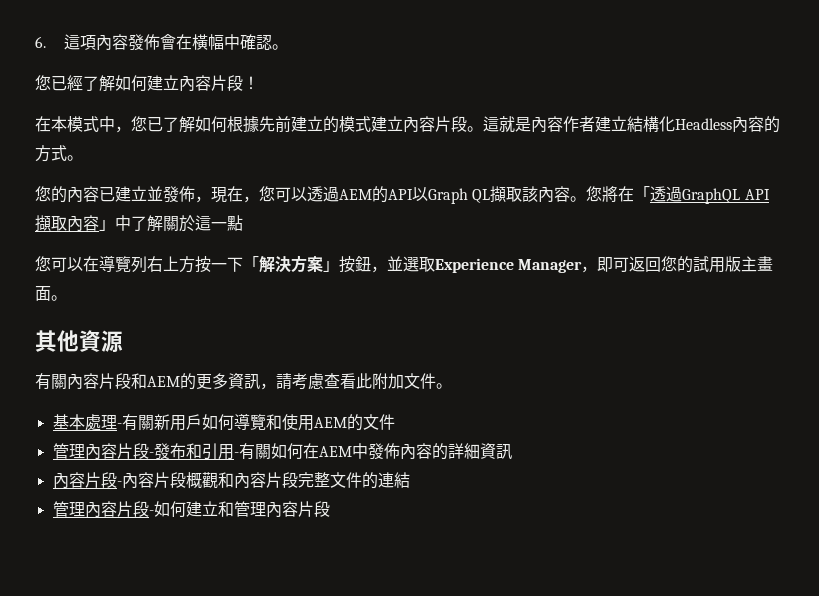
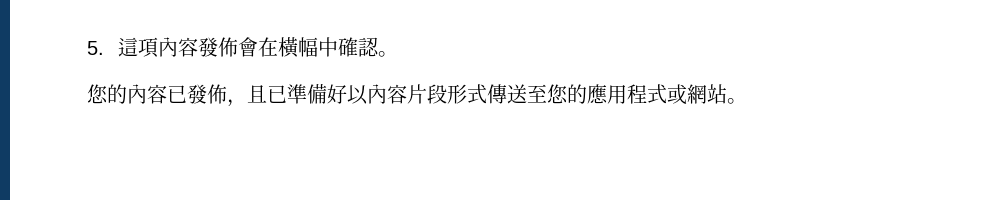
[35,36,46,48] 6. -> [87,41,104,55] 5.
[51,75,259,92] [35,116,780,133] [35,145,83,162] [35,186,770,204] [35,215,243,232] [35,255,774,273] [35,286,67,301] [35,330,123,353] [35,373,452,390] [52,413,395,431] [52,443,512,460] [52,472,410,489] [52,501,330,518] 已經了解如何建立內容片段！ // 在本模式中，您已了解如何根據先前建立的模式建立內容片段。這就是內容作者建立結構化Headless內容的方式。 // 您的內容已建立並發佈，現在，您可以透過AEM的API以Graph QL擷取該內容。您將在「透過GraphQL API擷取內容」中了解關於這一點 // 您可以在導覽列右上方按一下「解決方案」按鈕，並選取Experience Manager，即可返回您的試用版主畫面。 // 其他資源 // 有關內容片段和AEM的更多資訊，請考慮查看此附加文件。 // 基本處理-有關新用戶如何導覽和使用AEM的文件 // 管理內容片段-發布和引用-有關如何在AEM中發佈內容的詳細資訊 // 內容片段-內容片段概觀和內容片段完整文件的連結 // 管理內容片段-如何建立和管理內容片段 -> [107,84,747,107] 的內容已發佈，且已準備好以內容片段形式傳送至您的應用程式或網站。

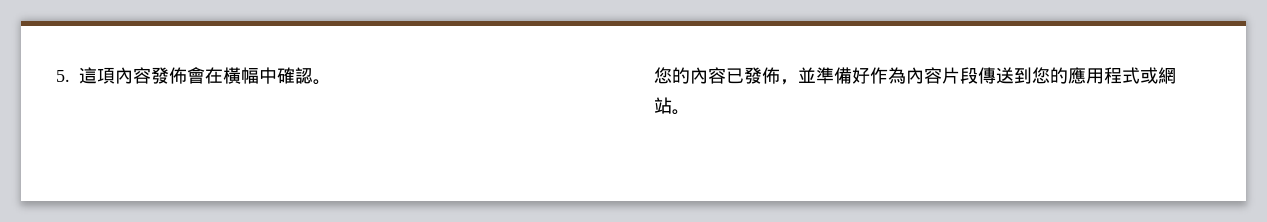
[247,84,547,105] 且已準備好以內容片段形式傳送至 -> [798,67,1032,84] 並準備好作為內容片段傳送到

